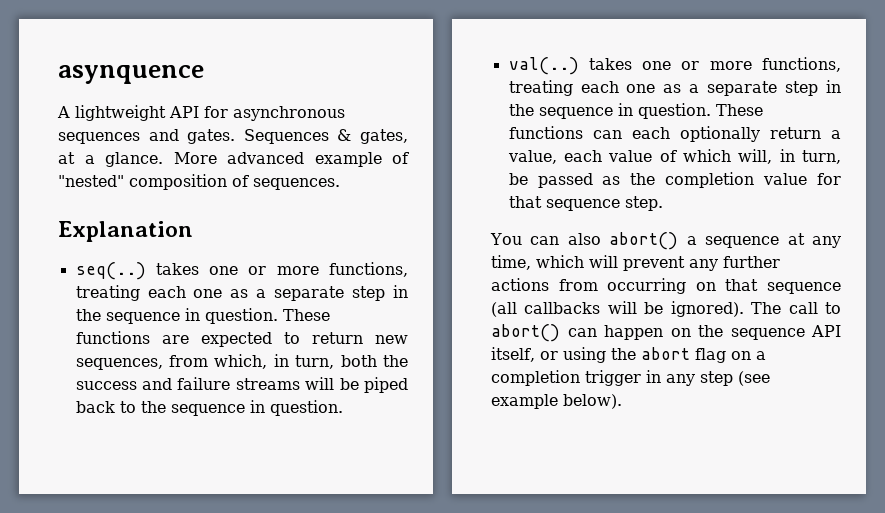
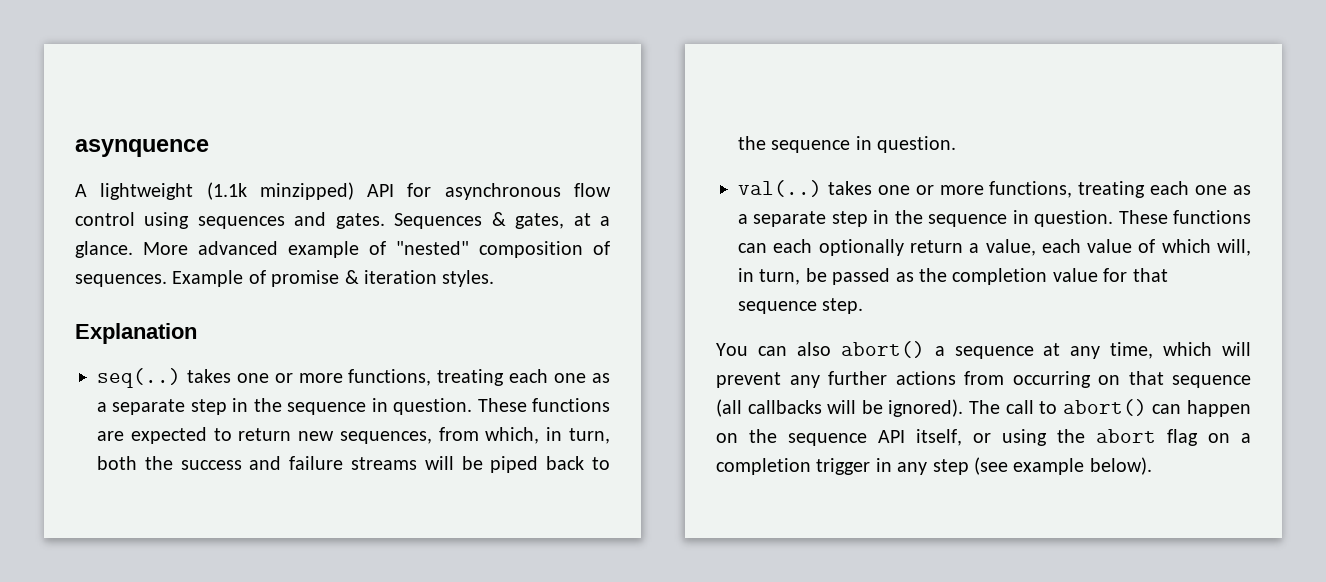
(166, 113) none -> [206,182,354,200] (1.1k minzipped)
(345, 113) none -> [574,183,611,197] [75,212,190,229] flow control using
(340, 184) none -> [172,270,495,287] Example of promise & iteration styles.

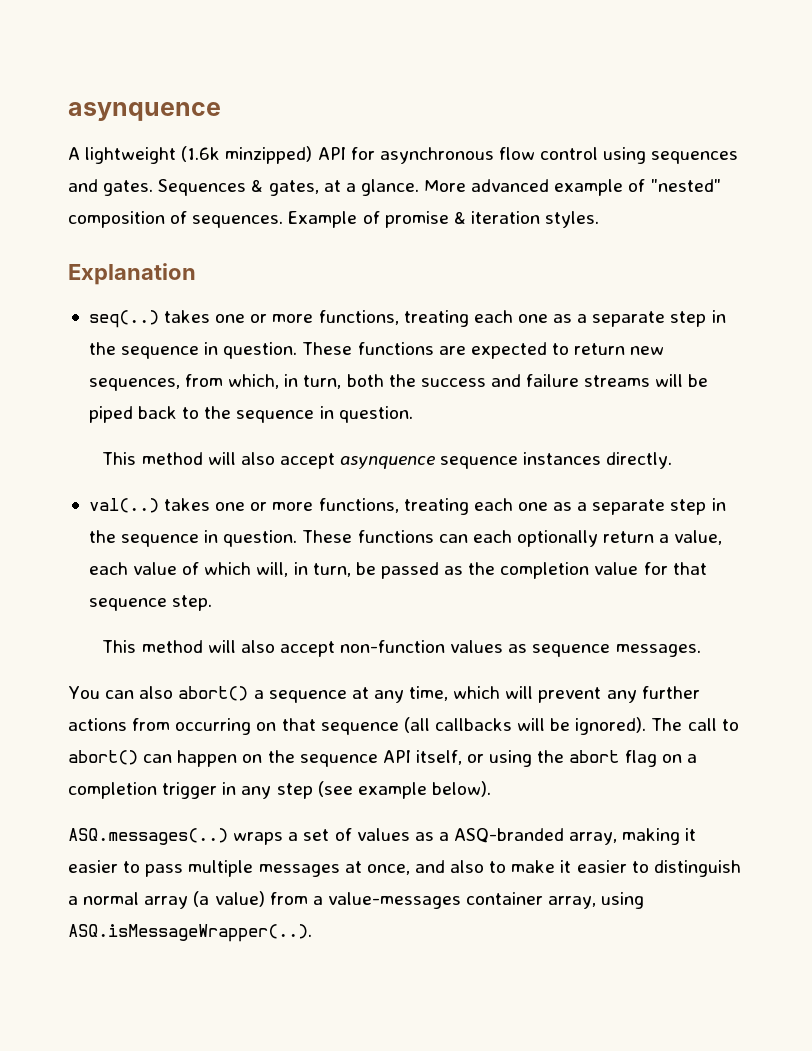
[206,182,247,200] (1.1k -> [181,146,221,162] (1.6k
(957, 144) none -> [102,452,673,469] // This method will also accept asynquence sequence instances directly.
(864, 306) none -> [102,640,701,657] // This method will also accept non-function values as sequence messages.
(1152, 466) none -> [68,828,697,845] [68,860,741,877] [68,891,645,909] [68,924,312,942] // ASQ.messages(..) wraps a set of values as a ASQ-branded array, making it easier to pass multiple messages at once, and also to make it easier to distinguish a normal array (a value) from a value-messages container array, using ASQ.isMessageWrapper(..).

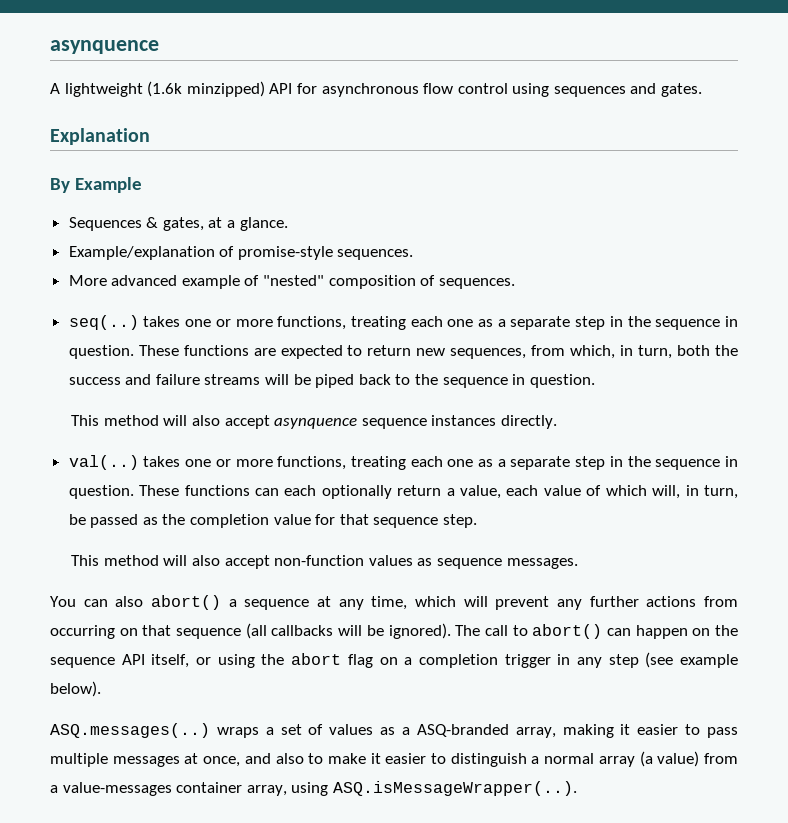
(154, 188) none -> [50,128,150,145] [50,177,142,193] // Explanation // By Example //
(419, 187) none -> [68,246,414,260] // Example/explanation of promise-style sequences. //
[288,211,600,228] [68,263,196,285] Example of promise & iteration styles. // Explanation -> (515, 283) none

